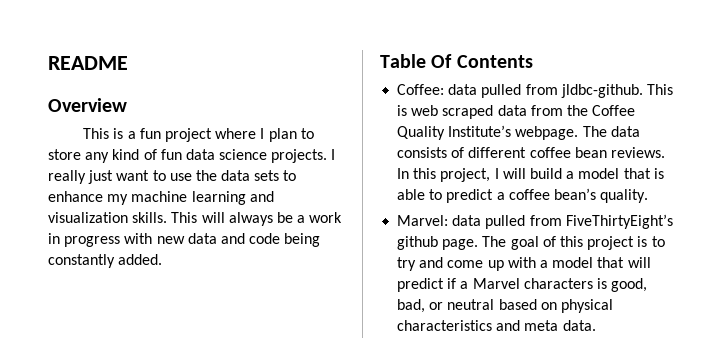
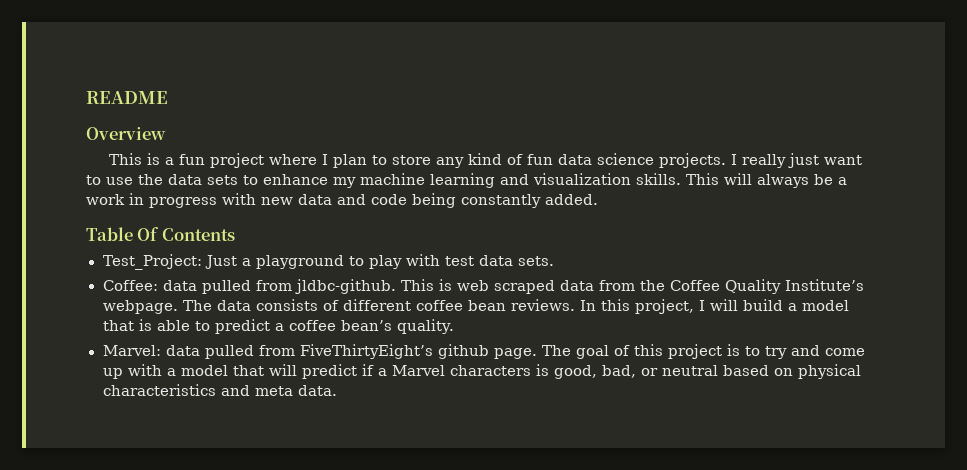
(533, 61) none -> [102,254,555,270] // Test_Project: Just a playground to play with test data sets.

